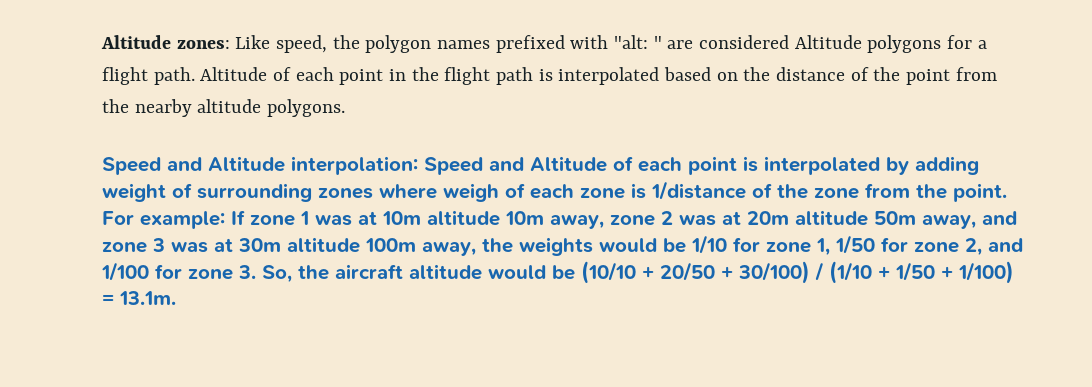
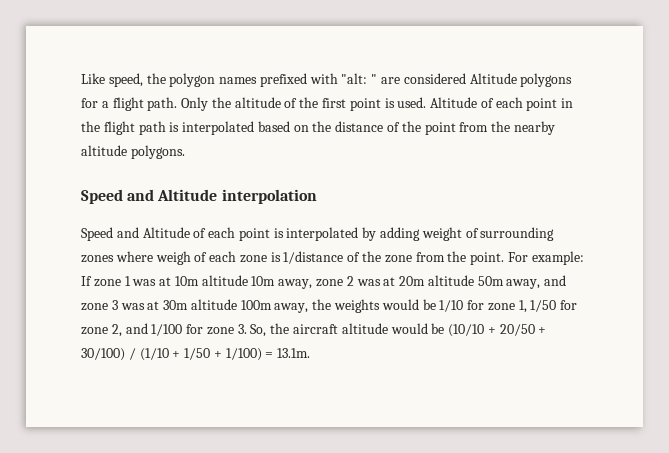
[101,35,230,49] Altitude zones: -> (81, 78) none
(195, 76) none -> [181,97,427,111] Only the altitude of the first point is used.
[291,156,418,175] interpolation: -> [221,189,317,204] interpolation //

